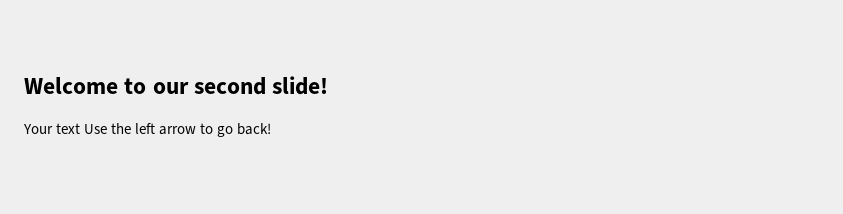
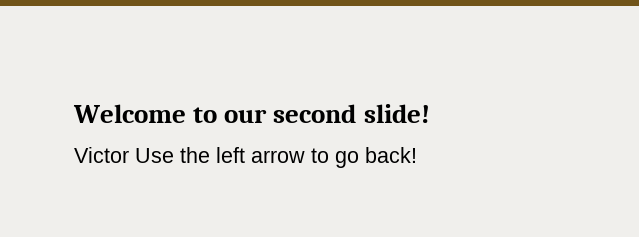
[23,123,81,134] Your text -> [74,147,129,163] Victor

